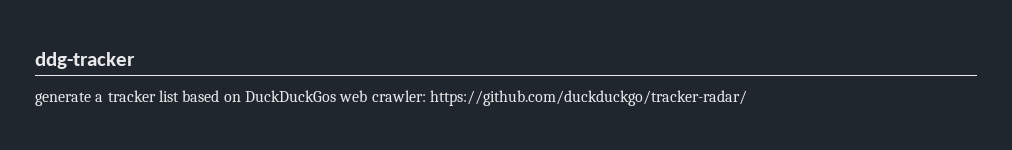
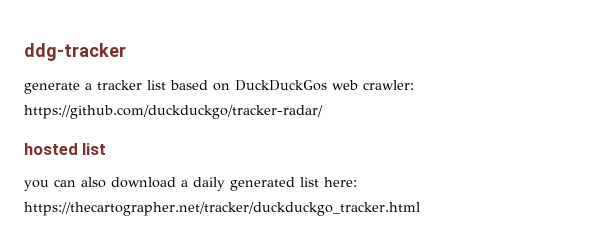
(747, 98) none -> [24,143,107,155] [24,177,357,191] [24,202,420,216] // hosted list // you can also download a daily generated list here: https://thecartographer.net/tracker/duckduckgo_tracker.html

